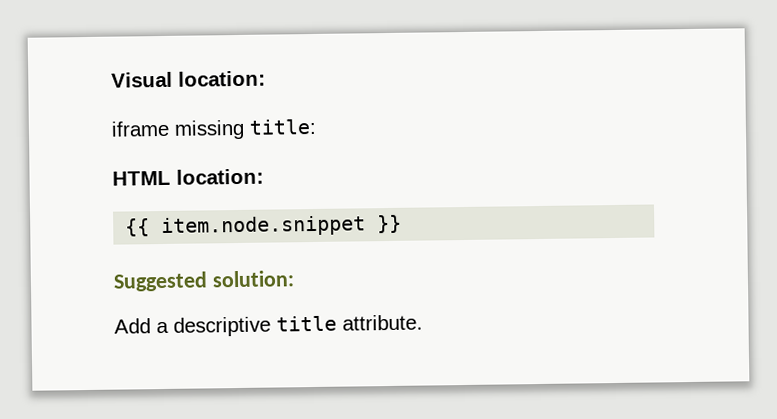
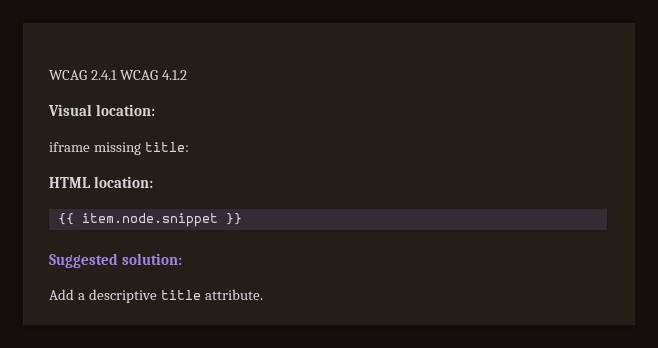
(111, 79) none -> [49,70,187,80] WCAG 2.4.1 WCAG 4.1.2 //

